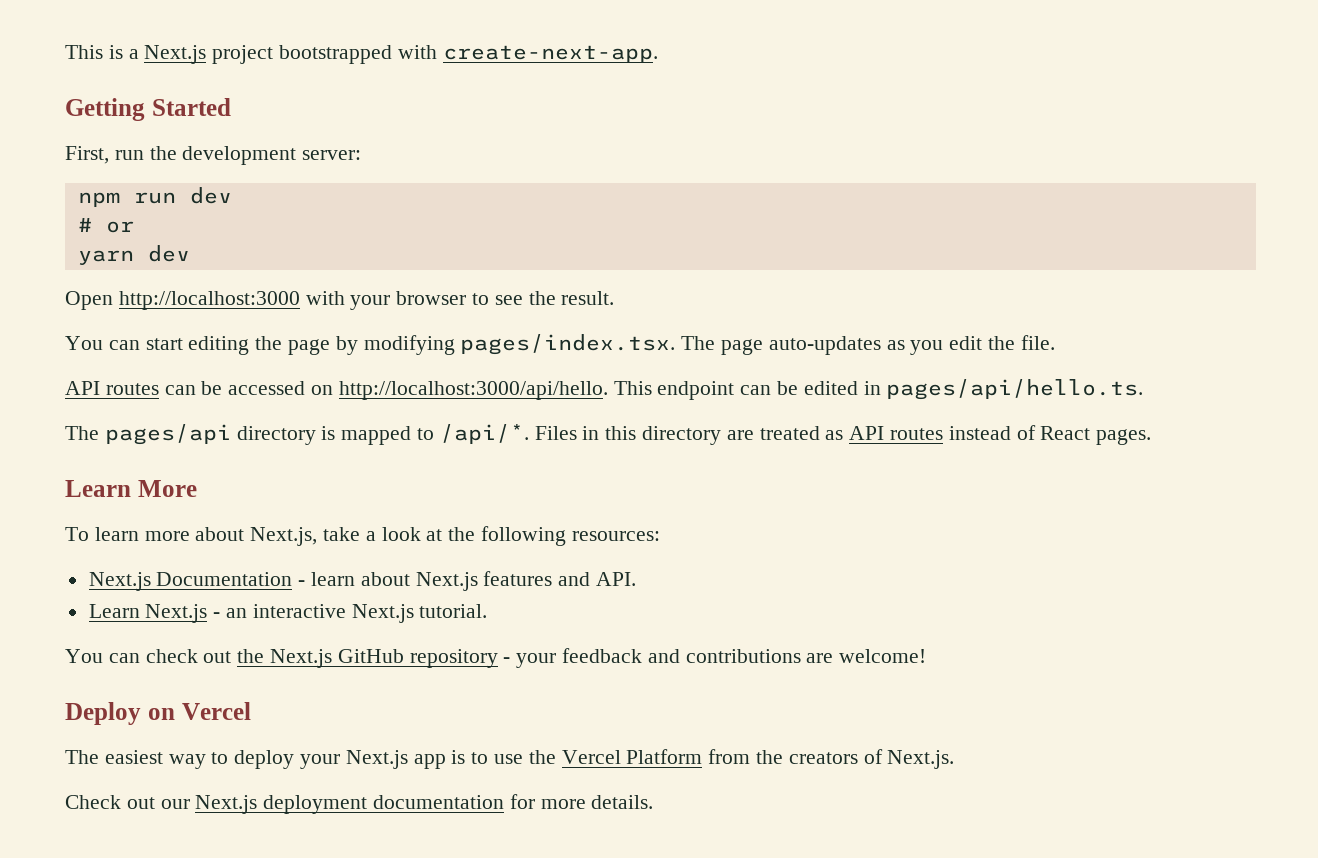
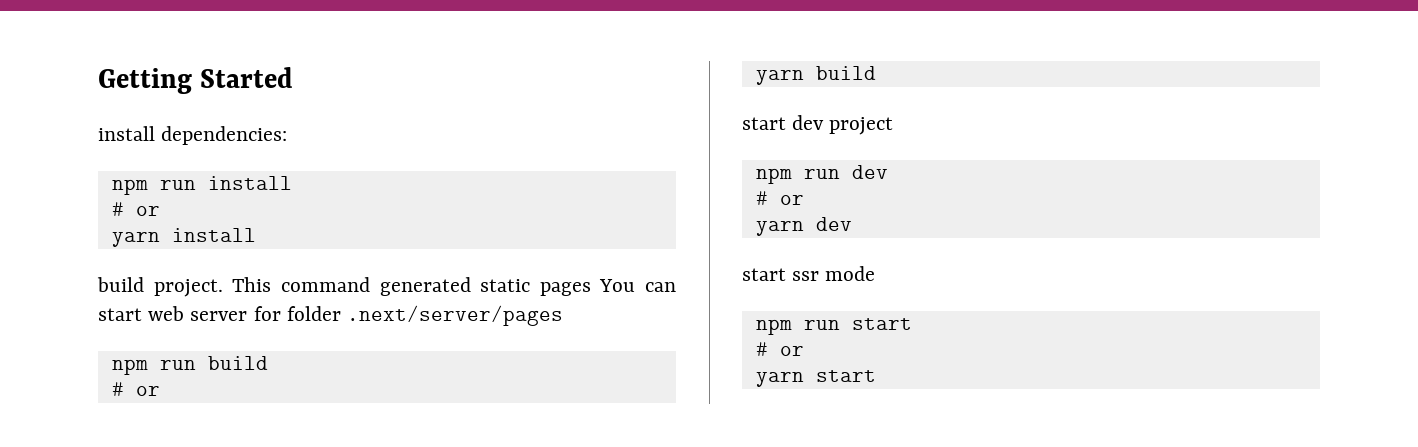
[65,45,658,64] [65,98,231,121] [65,146,362,165] This is a Next.js project bootstrapped with create-next-app. // Getting Started // First, run the development server: -> [98,67,294,94] [98,126,288,145] [111,176,292,195] [111,202,160,216] [111,228,256,247] [97,277,676,297] [98,305,564,326] [111,356,268,375] [111,382,160,396] [755,66,876,85] [742,115,894,135] Getting Started // install dependencies: // npm run install // # or // yarn install // build project. This command generated static pages You can start web server for folder .next/server/pages // npm run build // # or // yarn build // start dev project
[65,291,615,310] [65,334,1055,355] [65,379,1144,400] [65,424,1152,445] [65,480,197,497] [65,526,660,546] [88,571,637,591] [88,604,488,623] [65,648,927,668] [65,702,251,725] [65,749,955,769] [65,794,654,814] Open http://localhost:3000 with your browser to see the result. // You can start editing the page by modifying pages/index.tsx. The page auto-updates as you edit the file. // API routes can be accessed on http://localhost:3000/api/hello. This endpoint can be edited in pages/api/hello.ts. // The pages/api directory is mapped to /api/*. Files in this directory are treated as API routes instead of React pages. // Learn More // To learn more about Next.js, take a look at the following resources: // Next.js Documentation - learn about Next.js features and API. // Learn Next.js - an interactive Next.js tutorial. // You can check out the Next.js GitHub repository - your feedback and contributions are welcome! // Deploy on Vercel // The easiest way to deploy your Next.js app is to use the Vercel Platform from the creators of Next.js. // Check out our Next.js deployment documentation for more details. -> [742,266,876,281] [755,318,912,335] [755,342,804,356] [755,370,876,387] start ssr mode // npm run start // # or // yarn start

